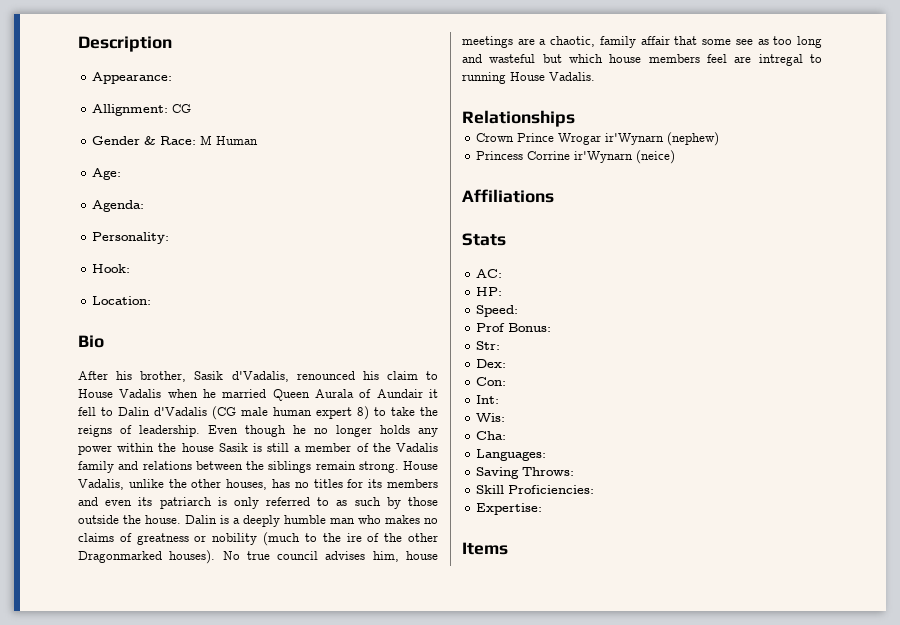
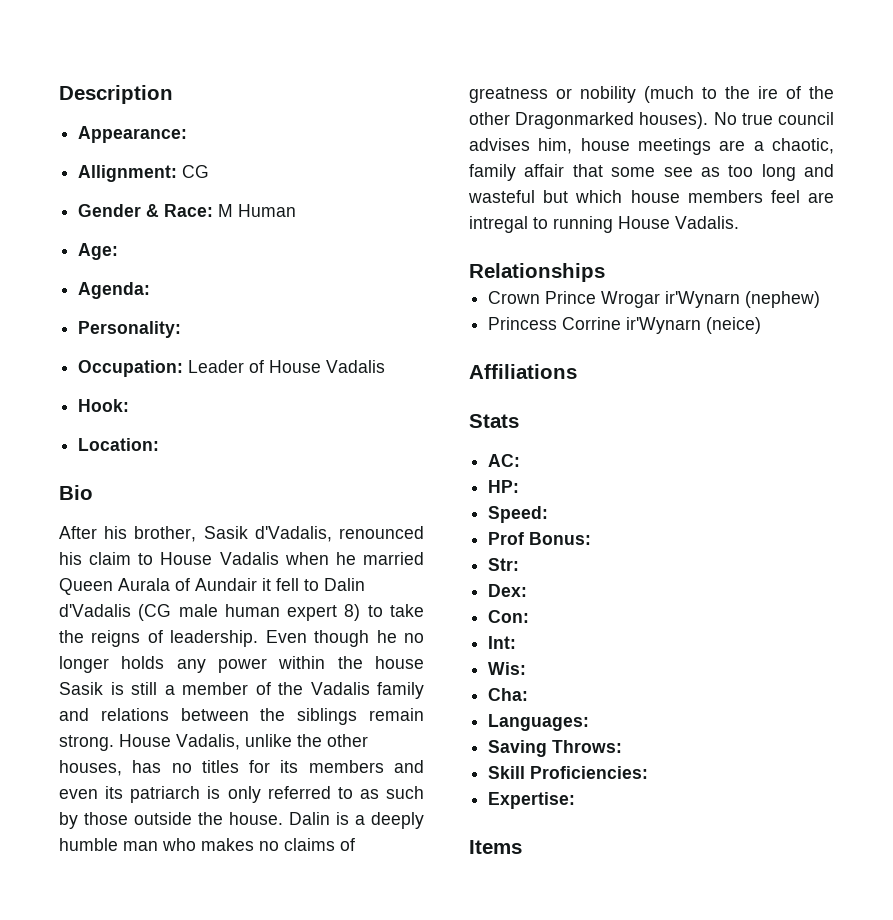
(170, 238) none -> [78,360,386,377] // Occupation: Leader of House Vadalis

